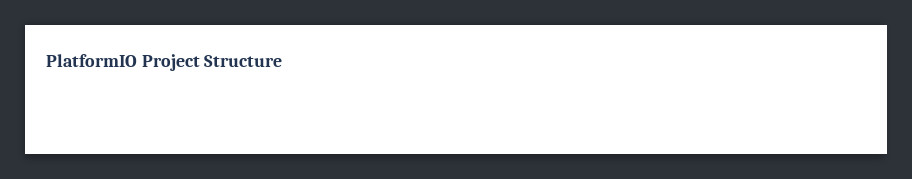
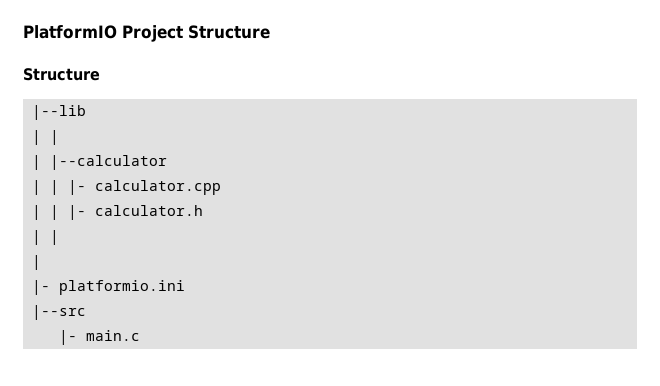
(283, 61) none -> [23,68,100,81] [32,105,87,120] [32,130,60,145] [32,155,168,170] [32,180,222,195] [32,205,204,220] [32,230,60,245] [32,255,42,270] [32,280,186,295] [32,305,87,320] [59,330,141,345] // Structure // |--lib // | | // | |--calculator // | | |- calculator.cpp // | | |- calculator.h // | | // | // |- platformio.ini // |--src // |- main.c

